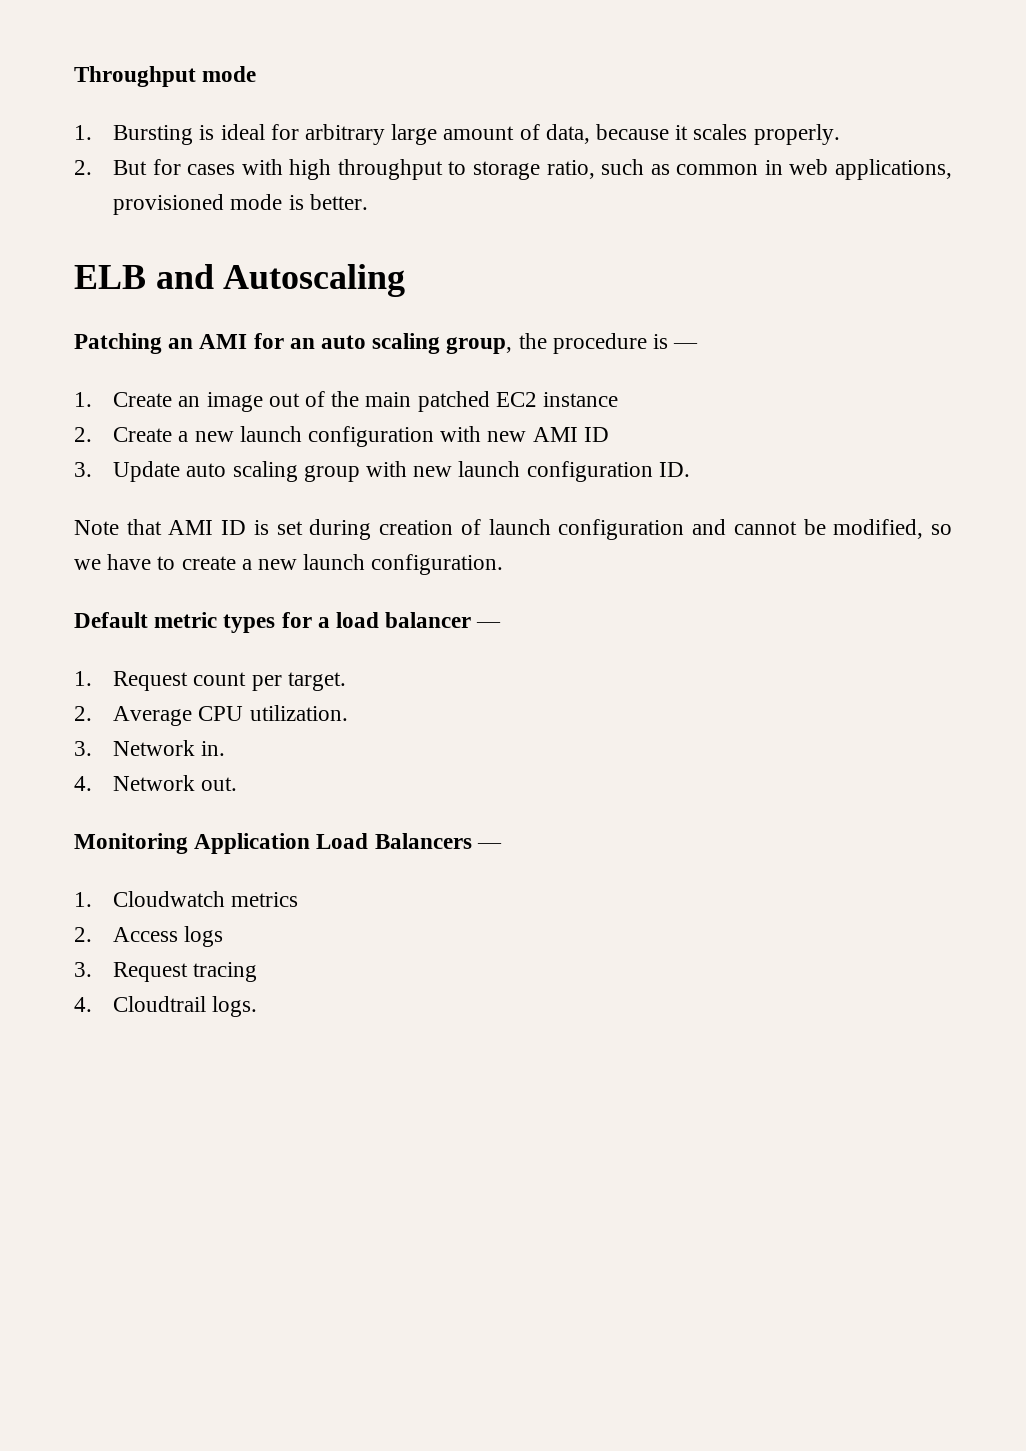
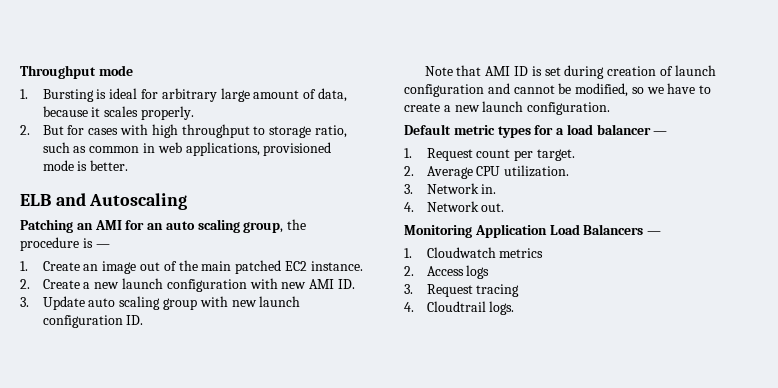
[542,392,618,407] instance -> [310,261,363,271] instance.
[583,427,609,442] ID -> [337,279,355,289] ID.

